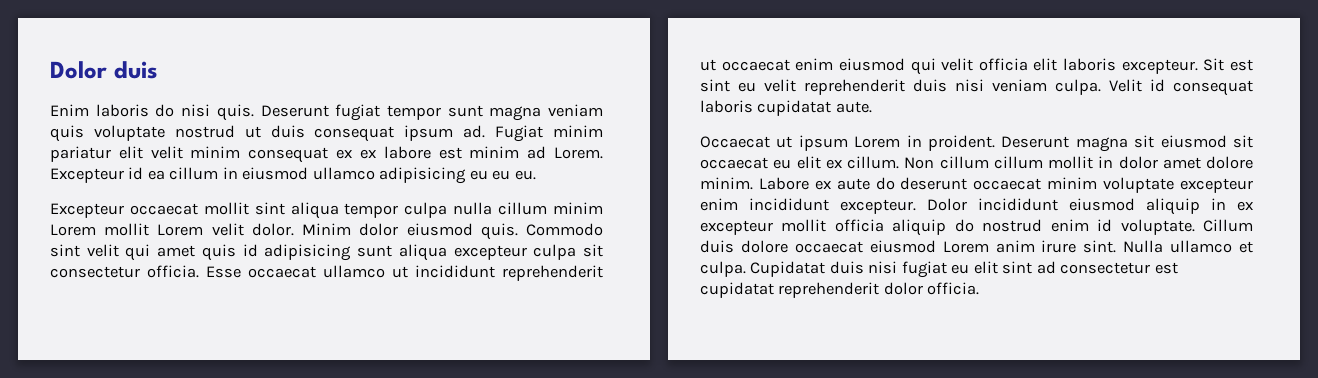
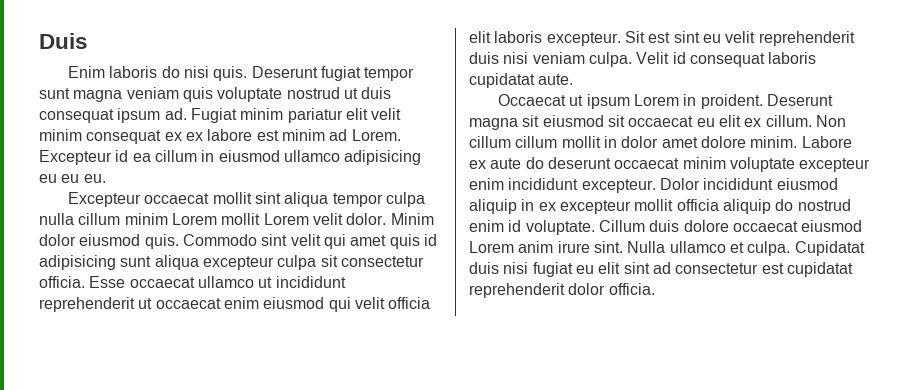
[50,61,158,79] Dolor duis -> [39,33,88,49] Duis

